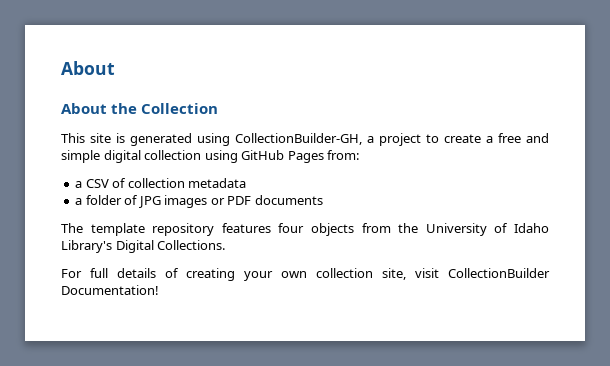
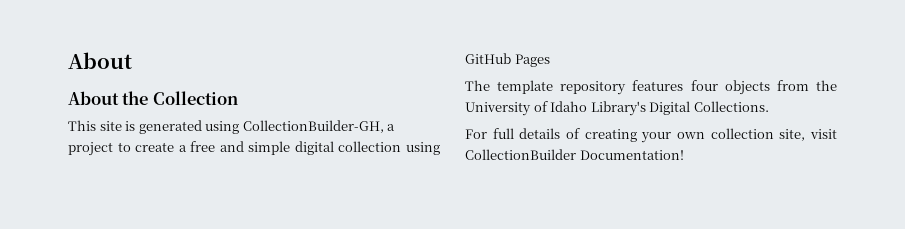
[327,150,360,160] [75,178,247,188] [75,195,323,208] from: // a CSV of collection metadata // a folder of JPG images or PDF documents -> (550, 60) none

